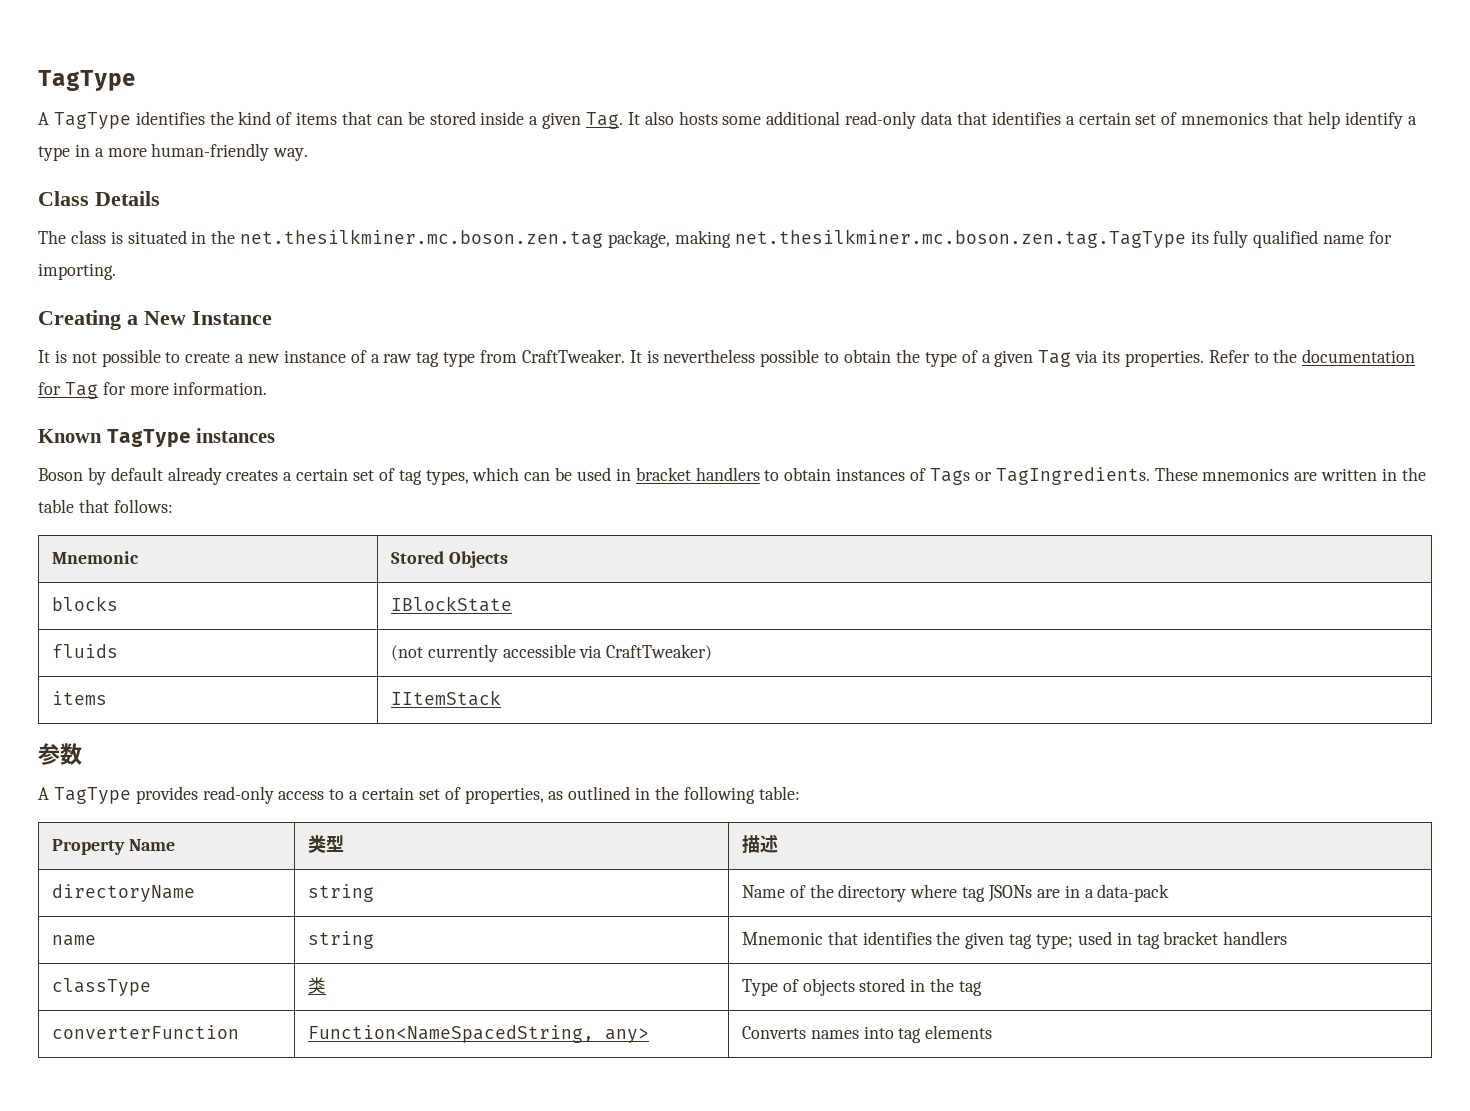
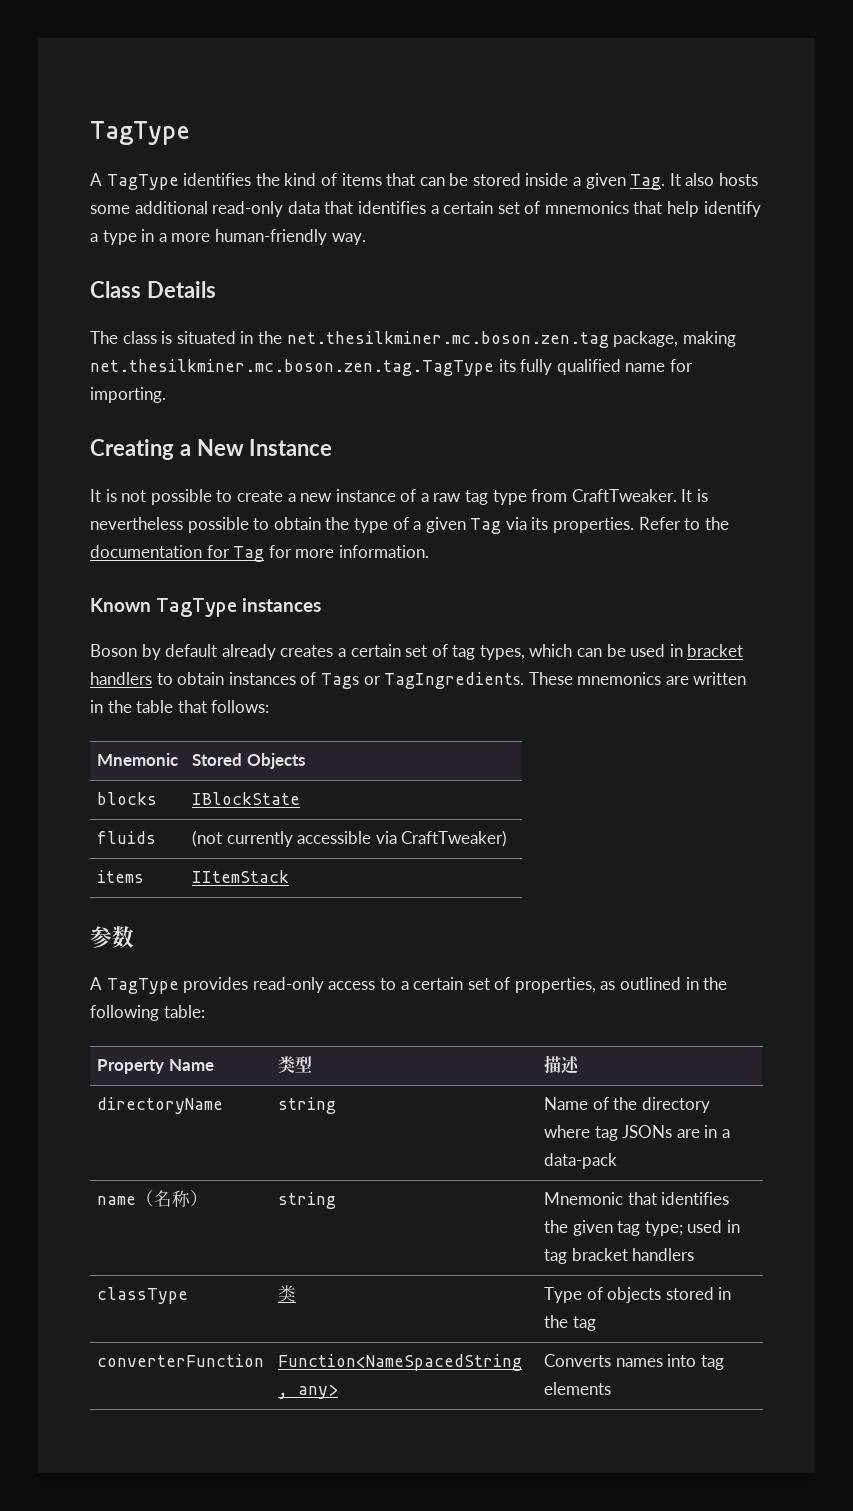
(96, 940) none -> [135,1190,208,1207] （名称）

